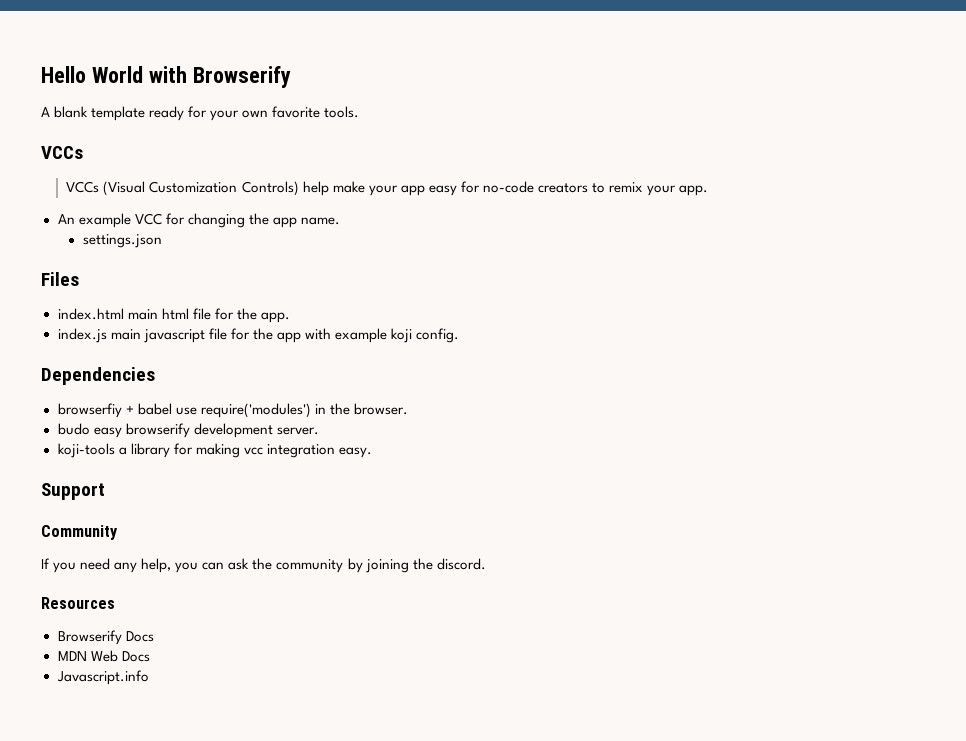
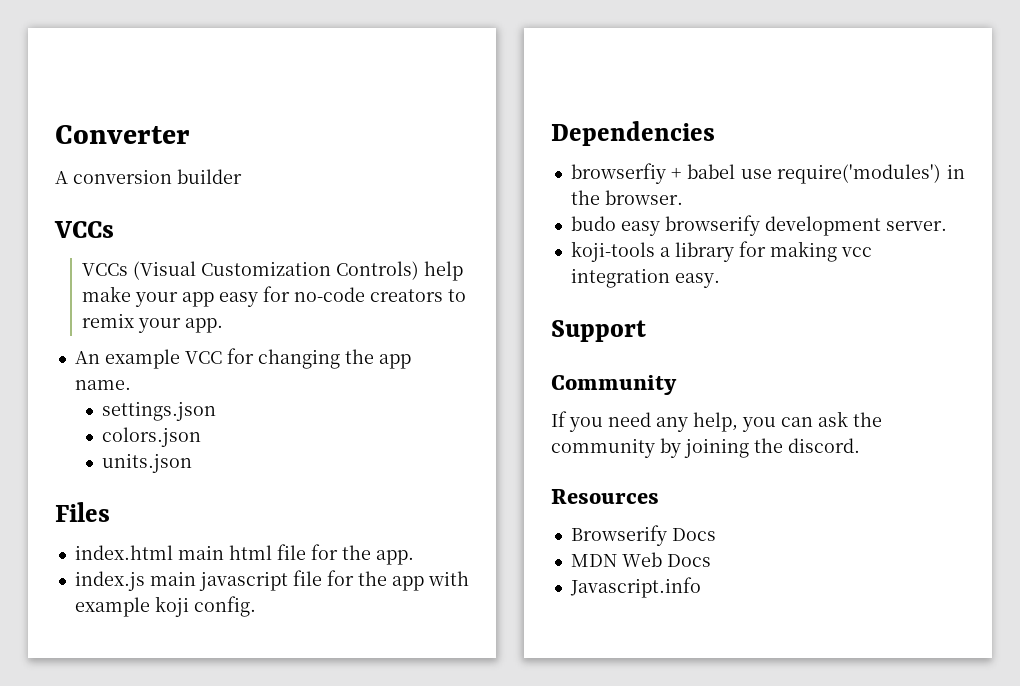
[41,66,291,88] [41,106,360,121] Hello World with Browserify // A blank template ready for your own favorite tools. -> [55,125,190,144] [55,169,242,184] Converter // A conversion builder
(162, 241) none -> [101,427,201,447] [101,453,192,473] // colors.json // units.json

